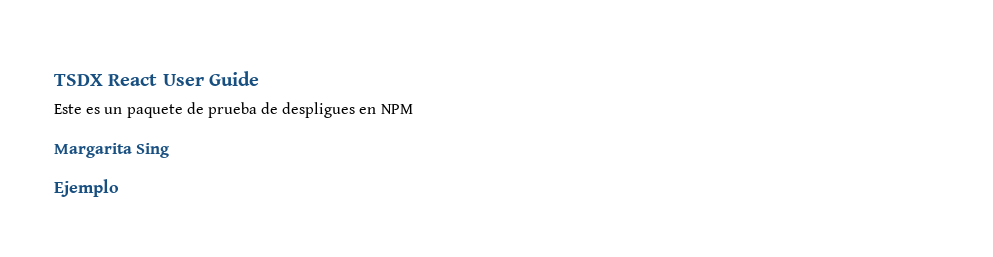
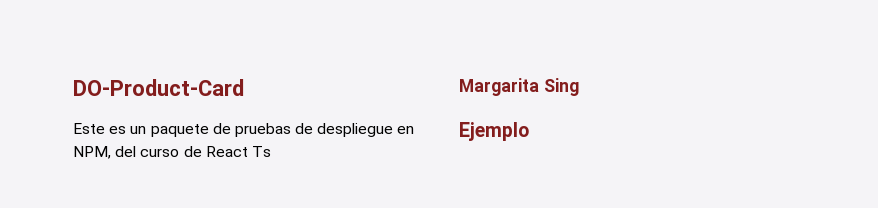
[54,71,259,86] TSDX React User Guide -> [73,79,244,96] DO-Product-Card
[207,102,413,118] prueba de despligues en NPM -> [234,123,415,137] [73,146,271,159] pruebas de despliegue en NPM, del curso de React Ts

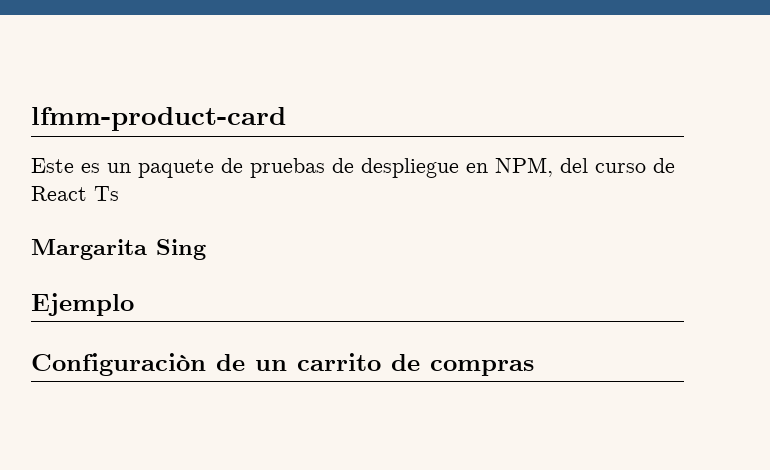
[73,79,244,96] DO-Product-Card -> [31,107,286,131] lfmm-product-card
(529, 131) none -> [31,353,534,376] // Configuraciòn de un carrito de compras

